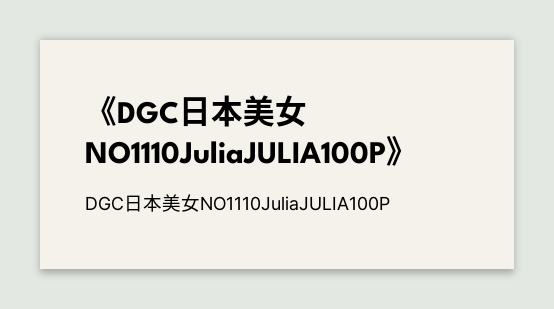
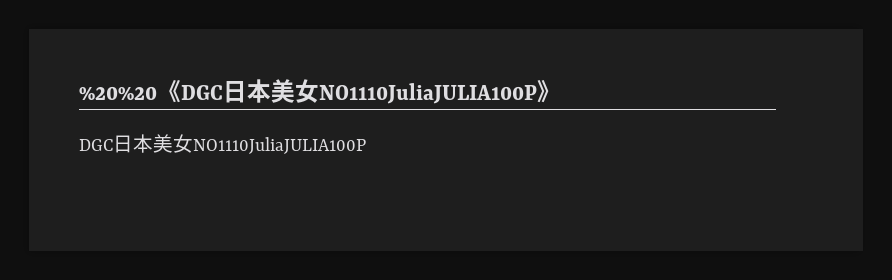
(85, 111) none -> [79,86,157,100] %20%20

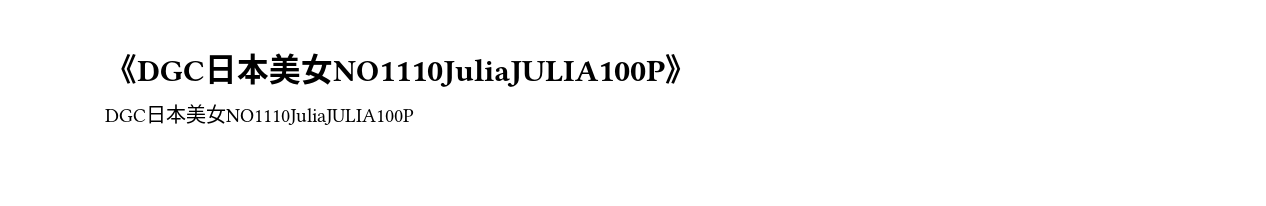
[79,86,157,100] %20%20 -> (105, 69) none

